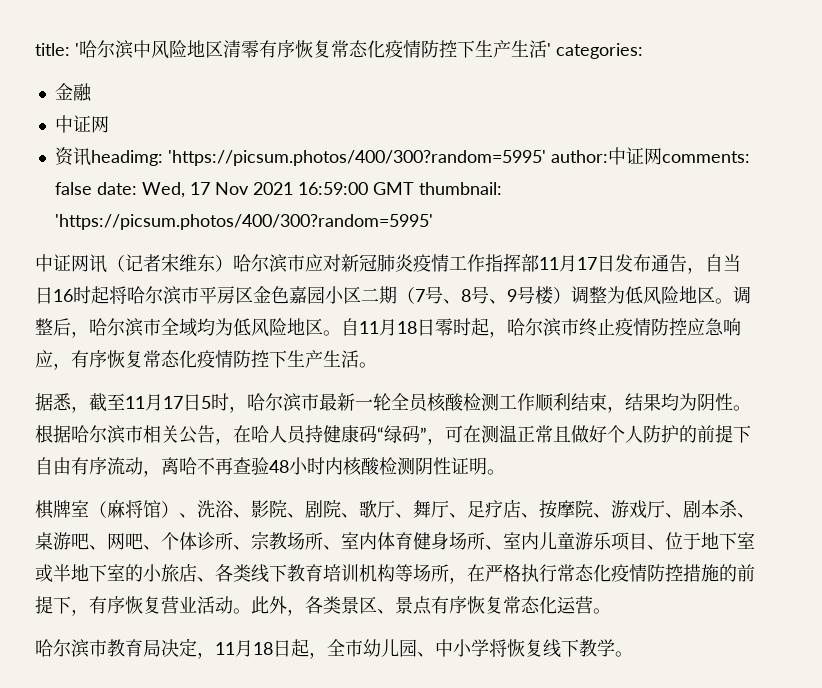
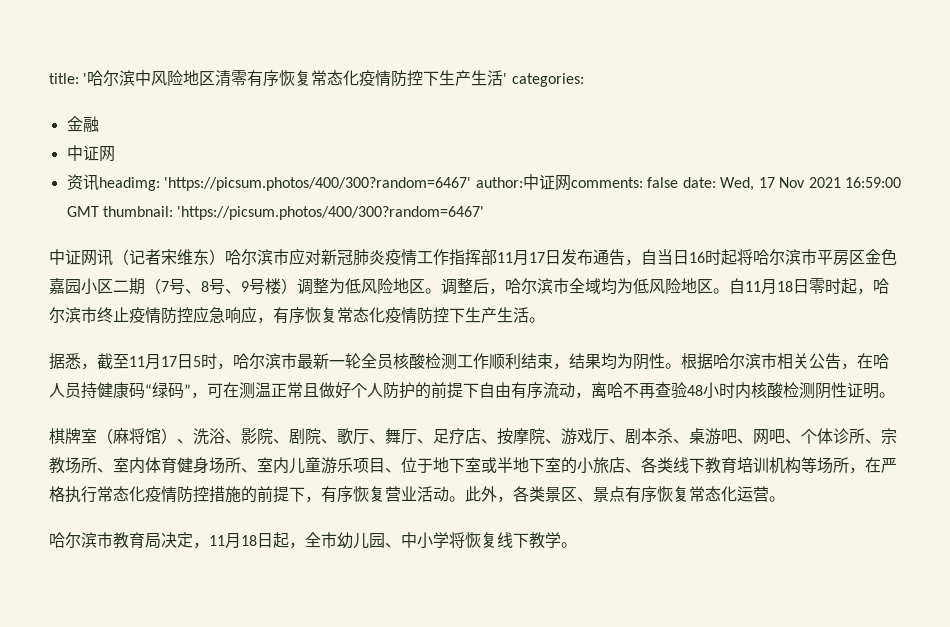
[167,150,546,166] 'https://picsum.photos/400/300?random=5995' -> [164,177,472,191] 'https://picsum.photos/400/300?random=6467'
[54,214,433,230] 'https://picsum.photos/400/300?random=5995' -> [177,206,485,220] 'https://picsum.photos/400/300?random=6467'

